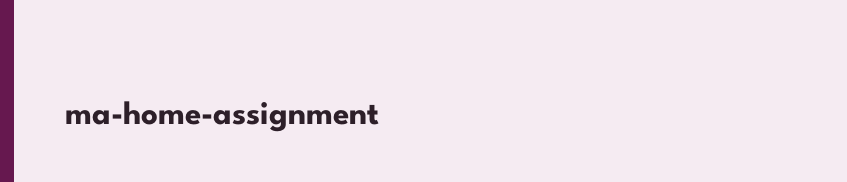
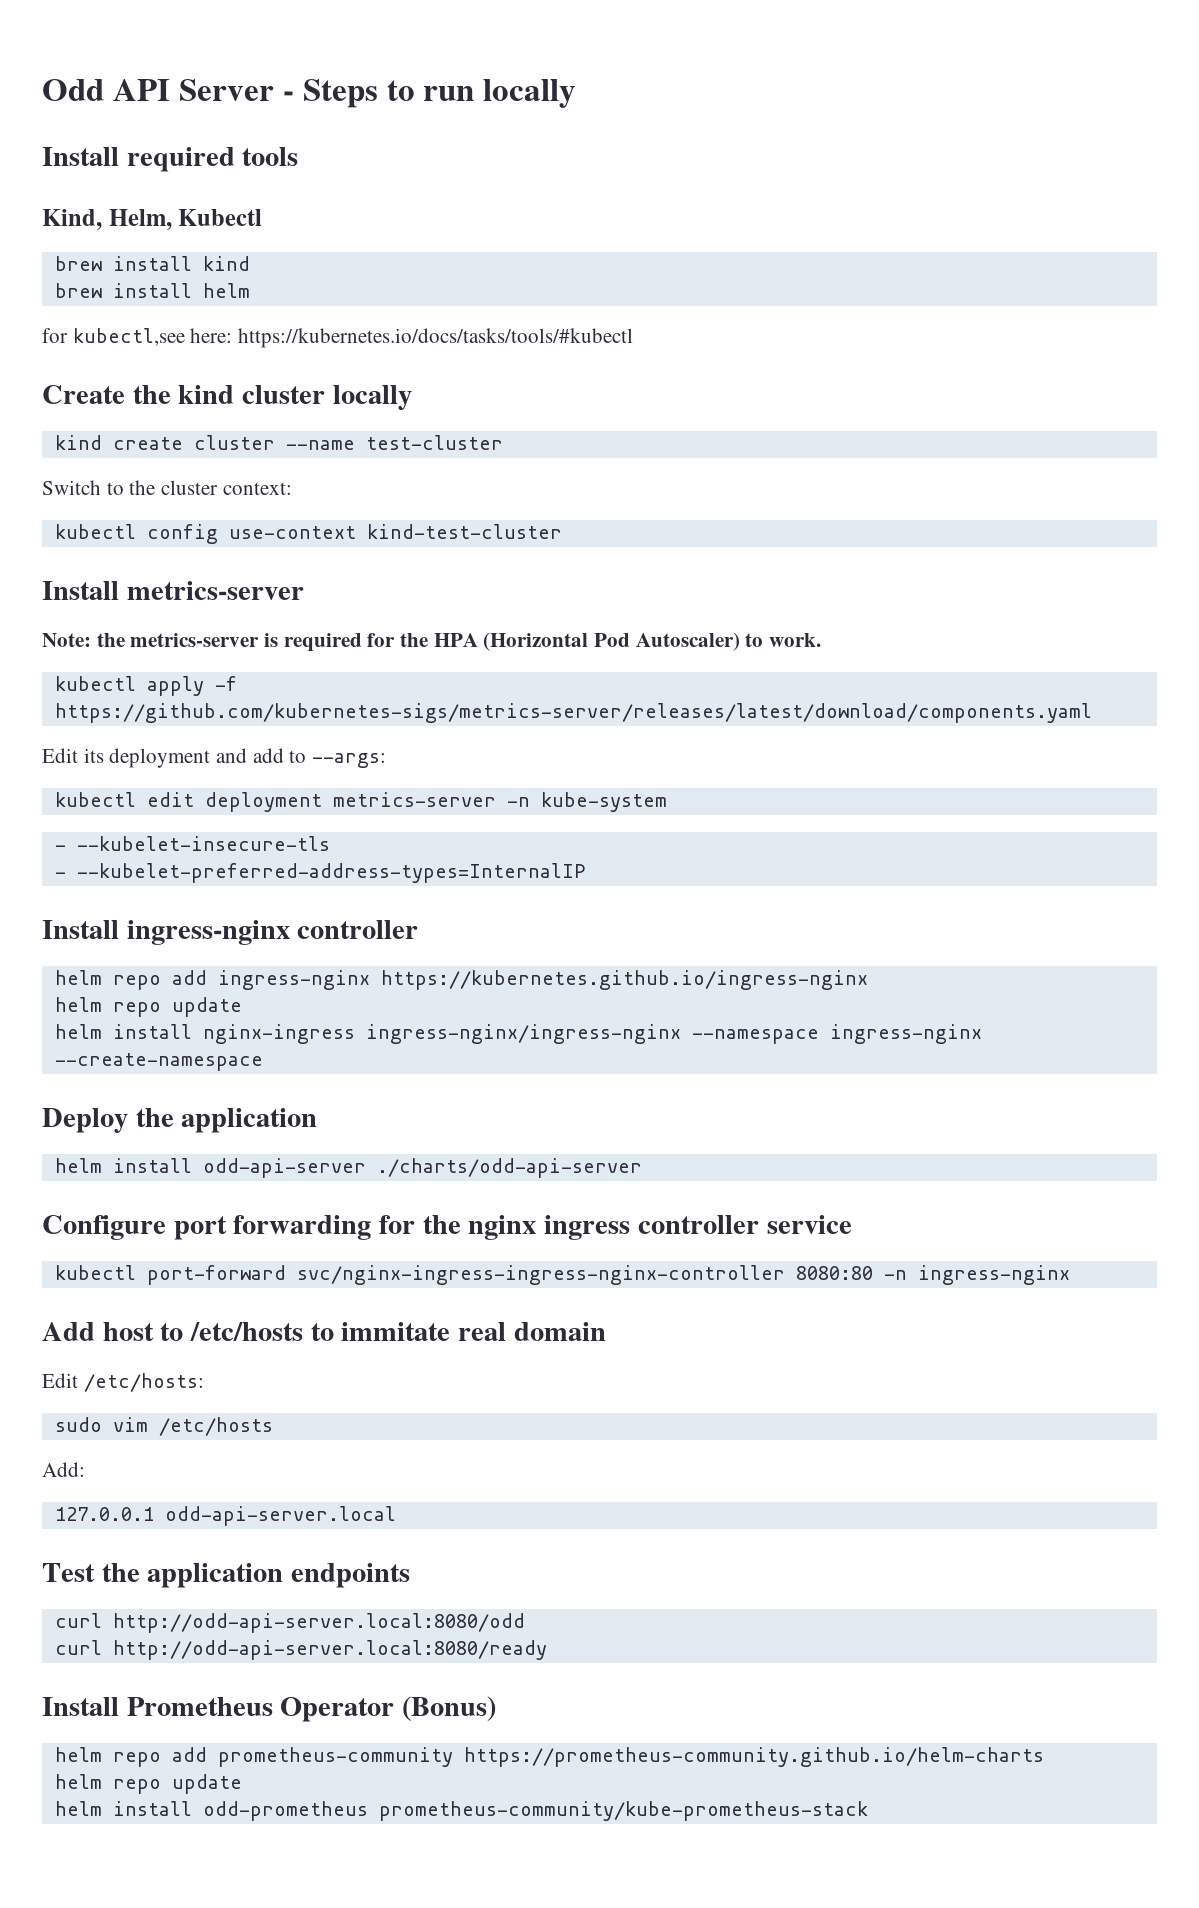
[65,101,379,132] ma-home-assignment -> [42,79,577,108] [42,147,299,172] [42,209,263,231] [54,256,250,271] [54,283,250,298] [42,328,634,348] [42,385,412,410] [54,435,503,450] [42,480,292,495] [54,524,562,544] [42,581,304,600] [42,632,822,652] [54,676,237,696] [54,703,1092,723] [42,748,387,768] [54,792,667,812] [54,836,330,851] [54,863,586,883] [42,920,419,945] [54,970,868,990] [54,997,242,1017] [54,1024,982,1044] [54,1053,263,1071] [42,1108,318,1133] [54,1158,642,1178] [42,1215,852,1240] [54,1265,1070,1285] [42,1322,606,1341] [42,1373,204,1392] [54,1417,273,1436] [42,1462,85,1477] [54,1506,396,1526] [42,1563,411,1588] [54,1613,525,1633] [54,1640,547,1660] [42,1696,497,1722] [54,1747,1044,1767] [54,1774,242,1794] [54,1801,868,1821] Odd API Server - Steps to run locally // Install required tools // Kind, Helm, Kubectl // brew install kind // brew install helm // for kubectl,see here: https://kubernetes.io/docs/tasks/tools/#kubectl // Create the kind cluster locally // kind create cluster --name test-cluster // Switch to the cluster context: // kubectl config use-context kind-test-cluster // Install metrics-server // Note: the metrics-server is required for the HPA (Horizontal Pod Autoscaler) to work. // kubectl apply -f https://github.com/kubernetes-sigs/metrics-server/releases/latest/download/components.yaml // Edit its deployment and add to --args: // kubectl edit deployment metrics-server -n kube-system // - --kubelet-insecure-tls // - --kubelet-preferred-address-types=InternalIP // Install ingress-nginx controller // helm repo add ingress-nginx https://kubernetes.github.io/ingress-nginx // helm repo update // helm install nginx-ingress ingress-nginx/ingress-nginx --namespace ingress-nginx --create-namespace // Deploy the application // helm install odd-api-server ./charts/odd-api-server // Configure port forwarding for the nginx ingress controller service // kubectl port-forward svc/nginx-ingress-ingress-nginx-controller 8080:80 -n ingress-nginx // Add host to /etc/hosts to immitate real domain // Edit /etc/hosts: // sudo vim /etc/hosts // Add: // 127.0.0.1 odd-api-server.local // Test the application endpoints // curl http://odd-api-server.local:8080/odd // curl http://odd-api-server.local:8080/ready // Install Prometheus Operator (Bonus) // helm repo add prometheus-community https://prometheus-community.github.io/helm-charts // helm repo update // helm install odd-prometheus prometheus-community/kube-prometheus-stack

